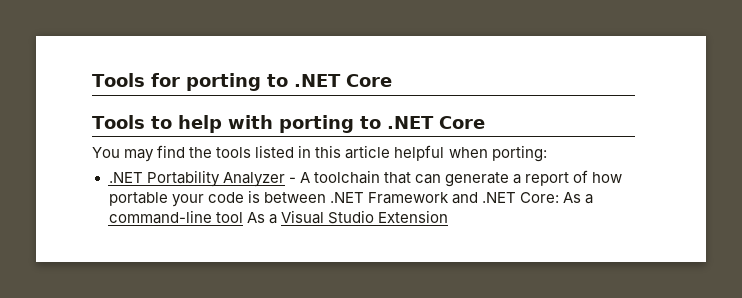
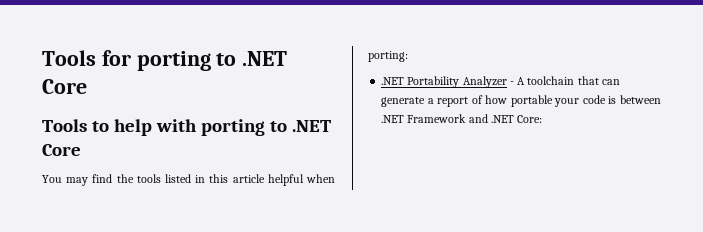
[563,192,594,204] [108,210,448,224] As a command-line tool As a Visual Studio Extension -> (543, 119) none

